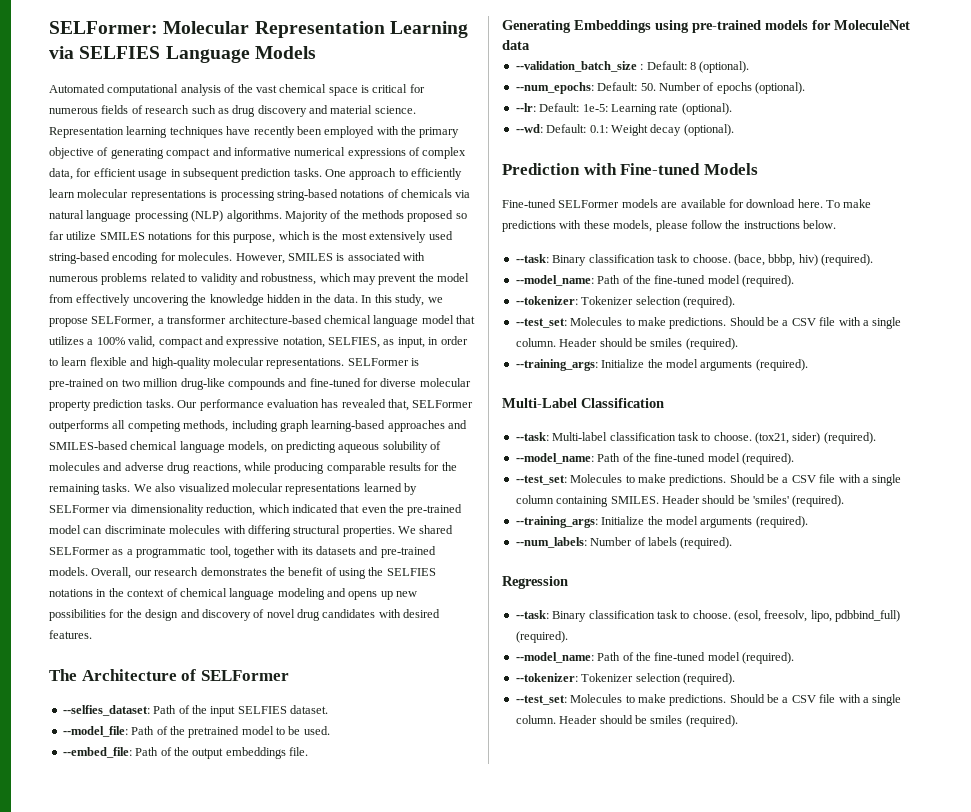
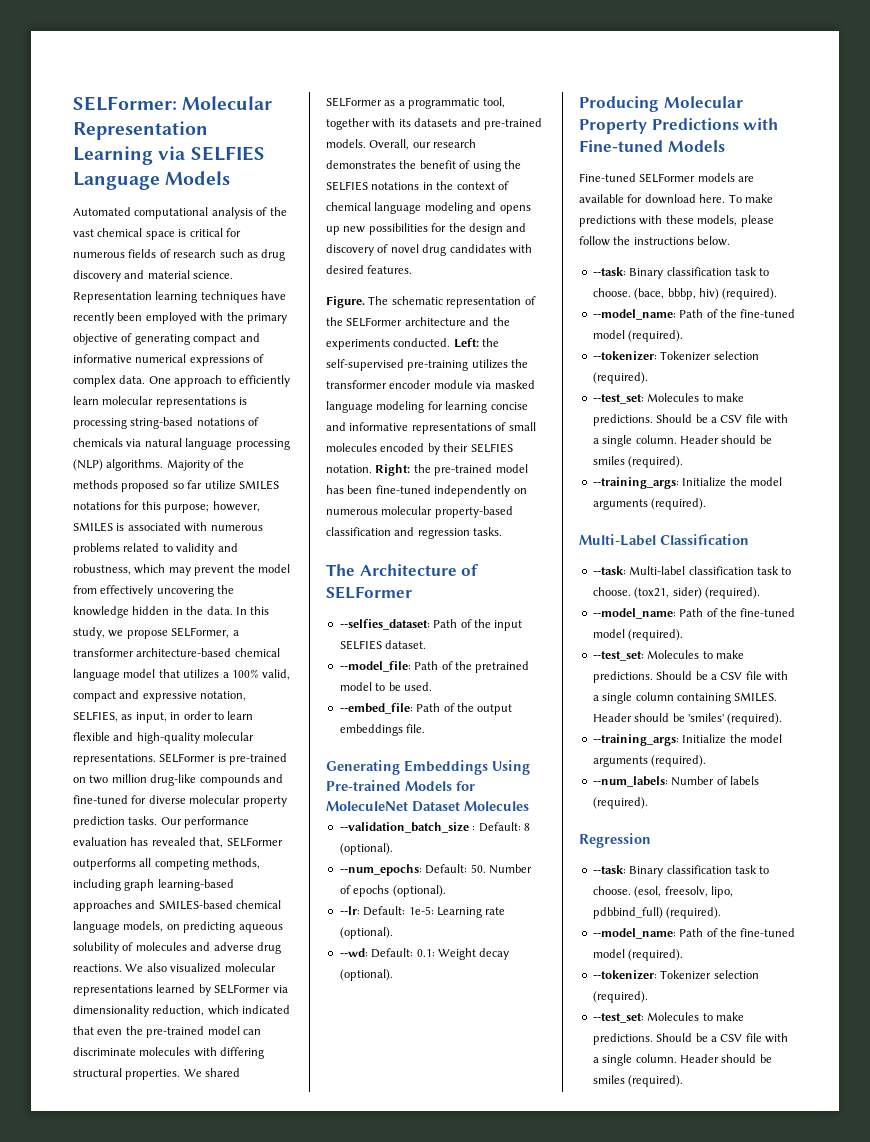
[49,168,322,180] data, for efficient usage in subsequent prediction tasks. -> [119,375,146,384] data.
[233,231,453,243] [49,252,285,264] purpose, which is the most extensively used string-based encoding for molecules. However, -> [164,501,260,513] purpose; however,
[192,462,457,474] [49,483,131,495] reactions, while producing comparable results for the remaining tasks. -> [73,964,122,972] reactions.
(92, 634) none -> [326,296,536,308] [326,317,510,327] [326,338,500,350] [326,359,529,371] [326,380,535,389] [326,401,528,413] [326,422,536,434] [326,443,513,455] [326,464,528,476] [326,485,527,497] [326,506,513,518] [326,527,503,539] // Figure. The schematic representation of the SELFormer architecture and the experiments conducted. Left: the self-supervised pre-training utilizes the transformer encoder module via masked language modeling for learning concise and informative representations of small molecules encoded by their SELFIES notation. Right: the pre-trained model has been fine-tuned independently on numerous molecular property-based classification and regression tasks.
[655,20,910,33] [502,40,530,50] using pre-trained models for MoleculeNet data -> [492,760,530,775] [326,780,475,791] [326,801,529,812] Using Pre-trained Models for MoleculeNet Dataset Molecules
[502,163,580,175] Prediction -> [579,96,743,112] [579,118,739,134] Producing Molecular Property Predictions

